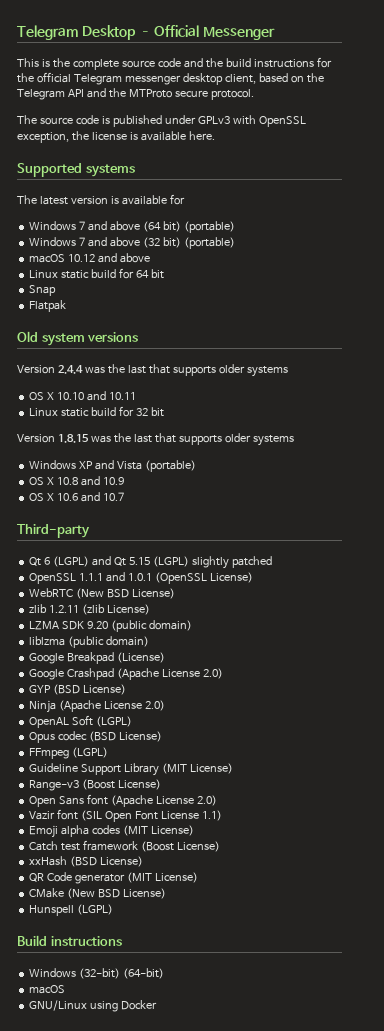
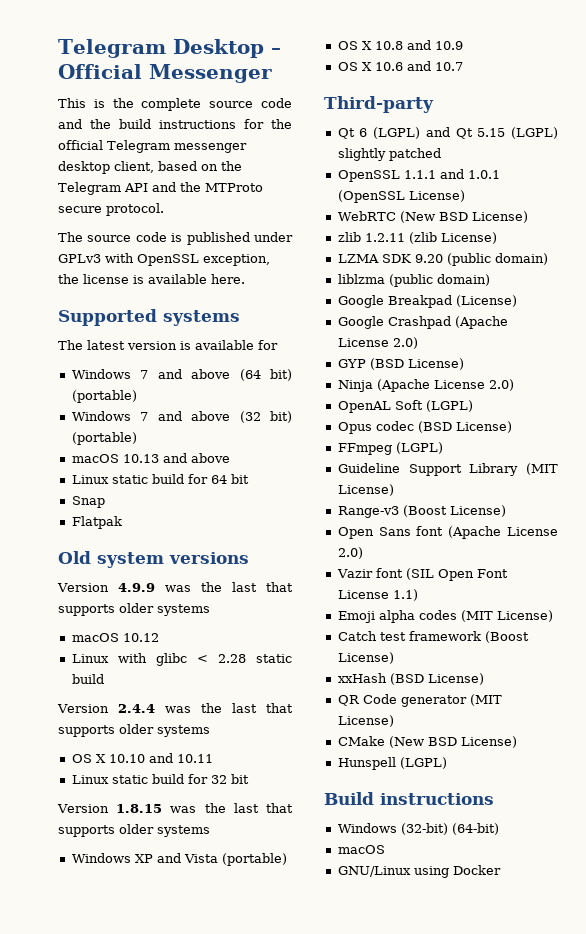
[68,254,96,262] 10.12 -> [122,454,159,463] 10.13
(139, 337) none -> [57,582,293,592] [58,603,210,616] [71,633,159,642] [71,653,292,666] [71,674,104,684] // Version 4.9.9 was the last that supports older systems // macOS 10.12 // Linux with glibc < 2.28 static build

